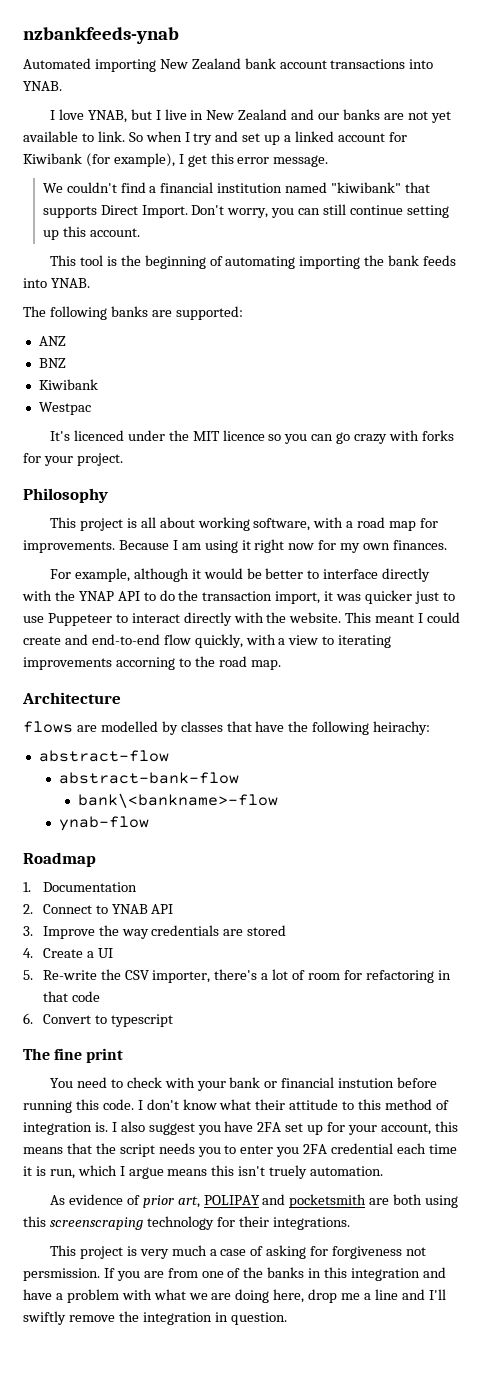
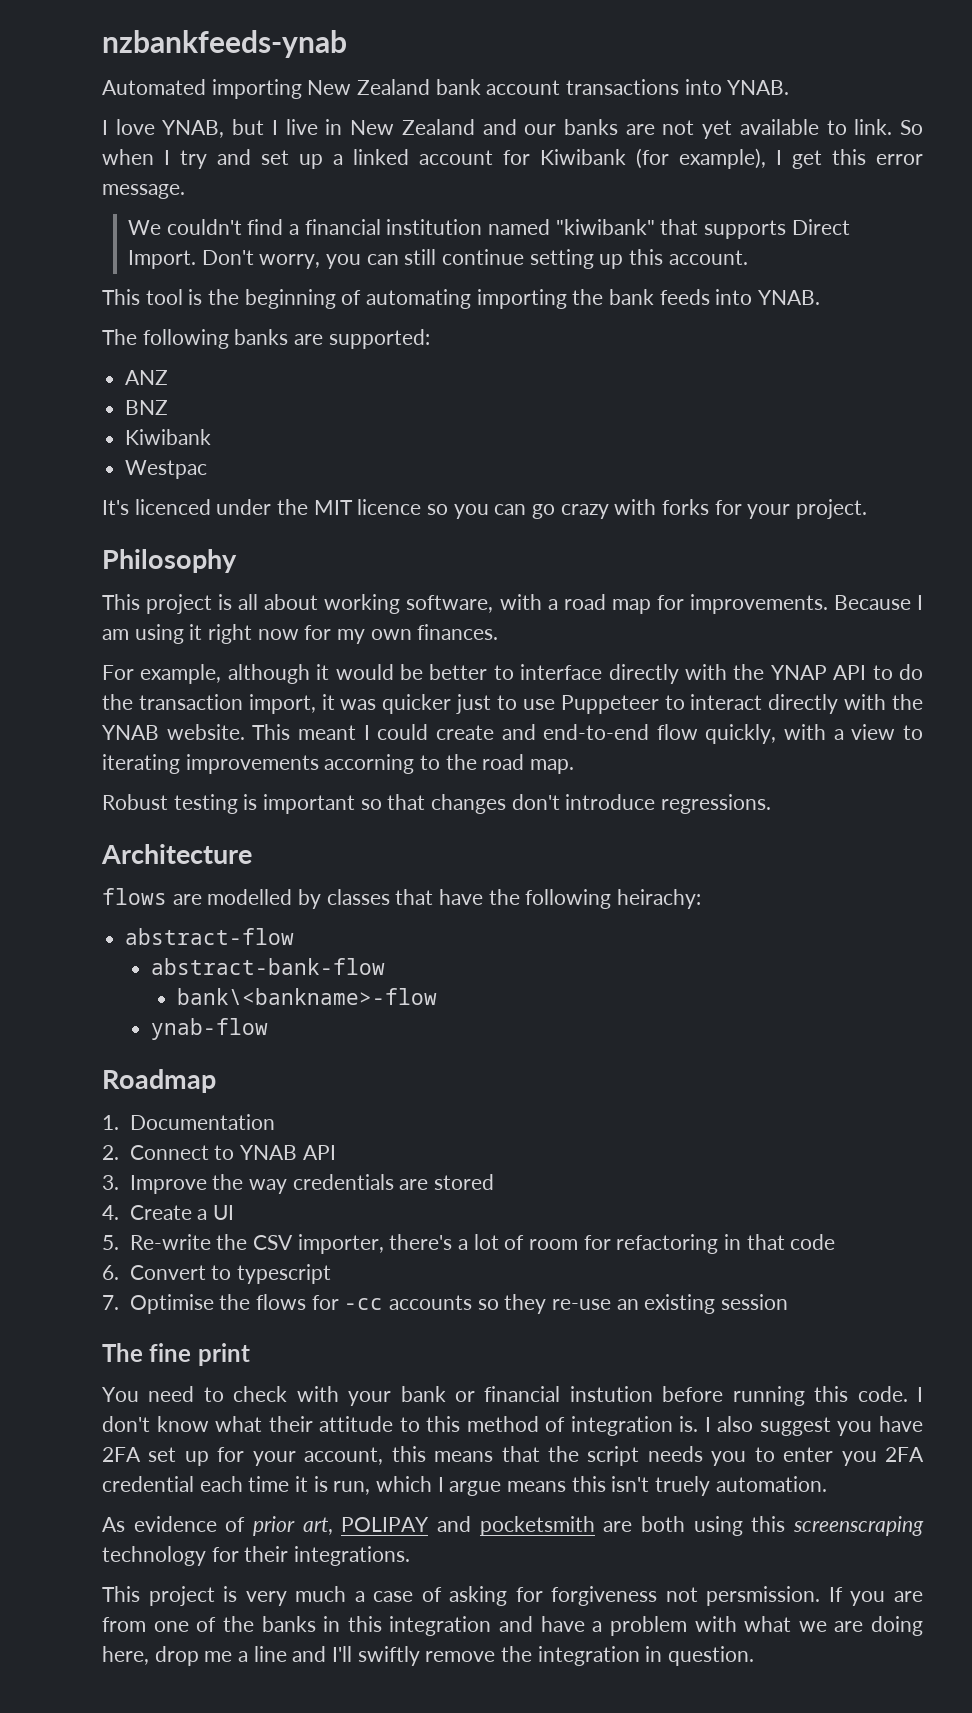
(287, 617) none -> [102,725,159,740] YNAB
(281, 665) none -> [102,794,772,814] // Robust testing is important so that changes don't introduce regressions.
(173, 1020) none -> [102,1294,788,1314] // 7. Optimise the flows for -cc accounts so they re-use an existing session

